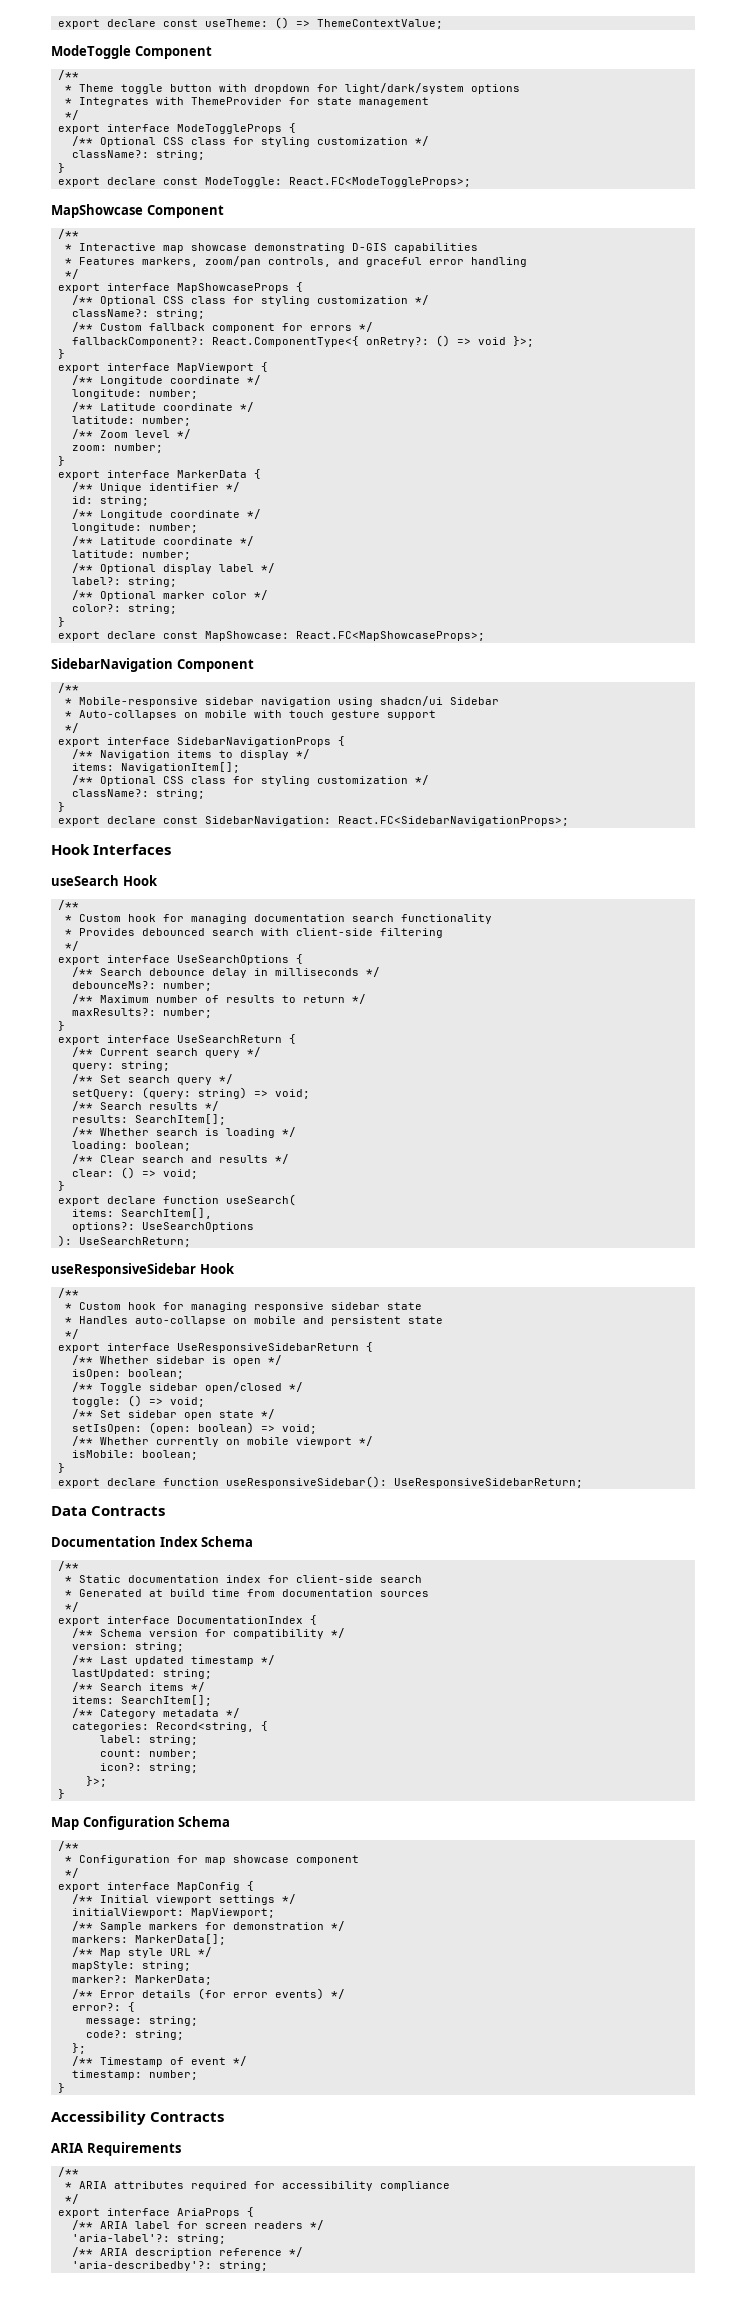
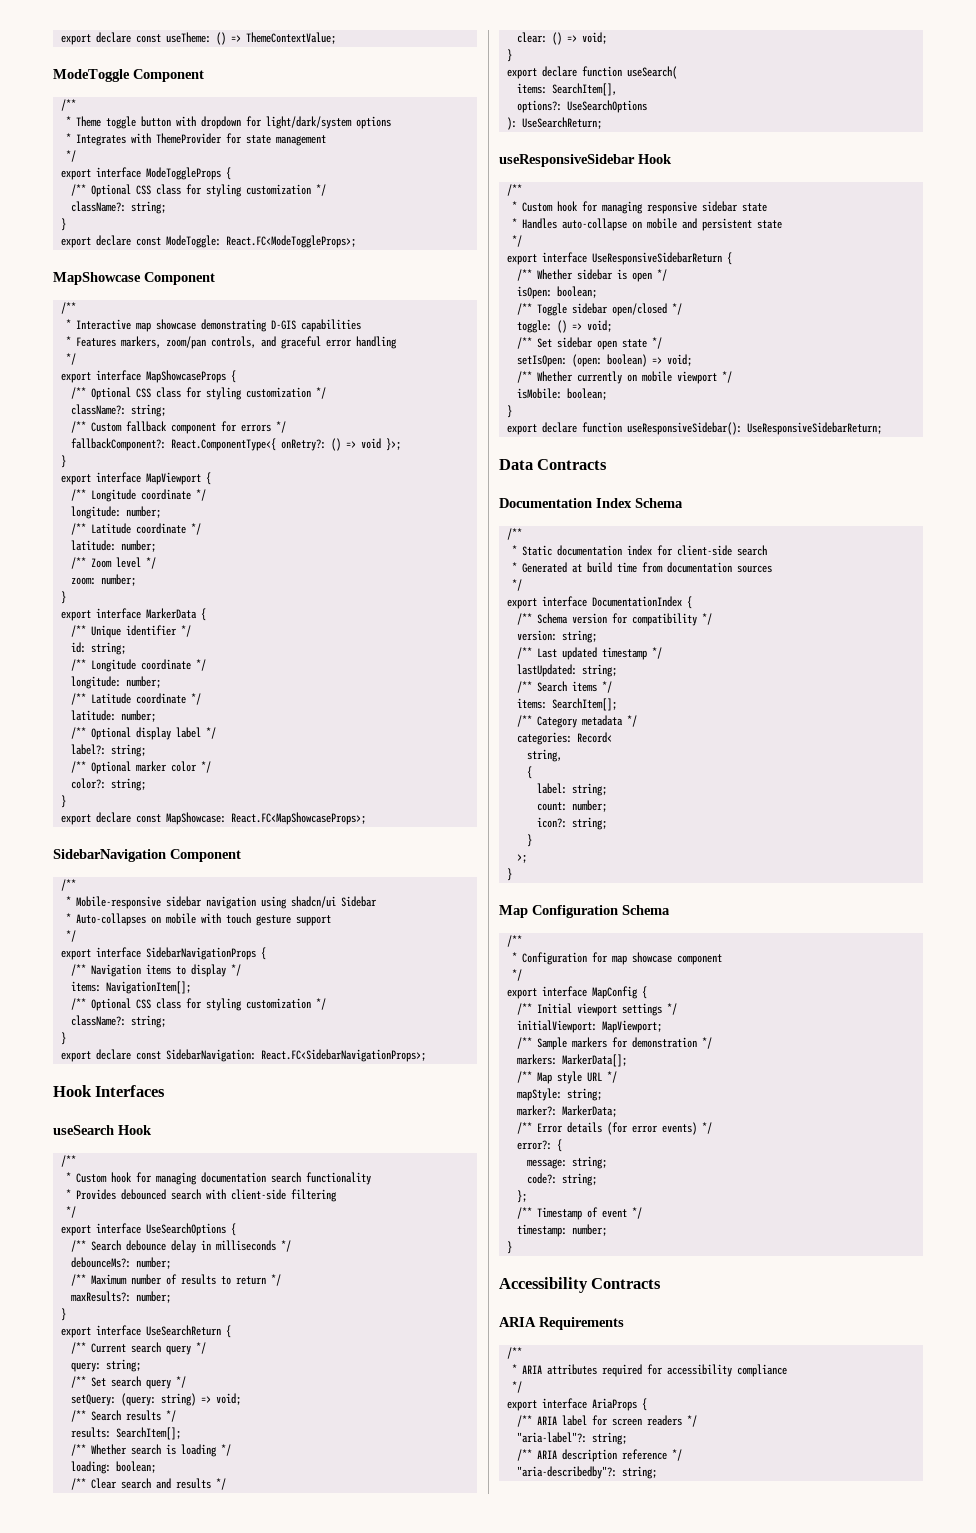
[155,1722,254,1732] Record<string, -> [576,732,612,743] [526,749,562,762] Record< // string, //
[85,1776,107,1787] }>; -> [526,834,532,847] [516,854,527,863] } // >;
[71,2234,170,2242] 'aria-label'?: -> [516,1432,587,1443] "aria-label"?:
[71,2261,212,2271] 'aria-describedby'?: -> [516,1466,617,1479] "aria-describedby"?:

